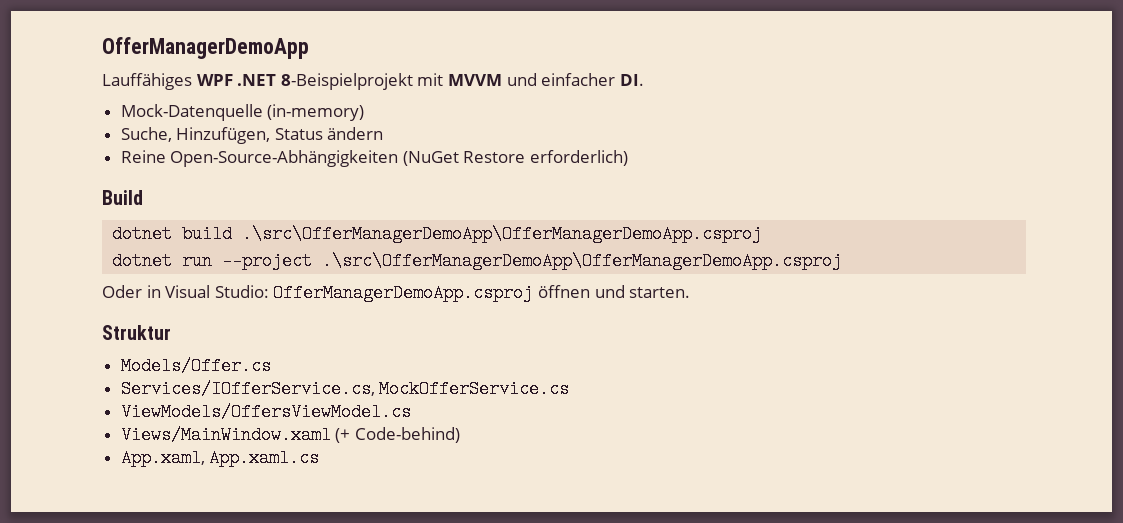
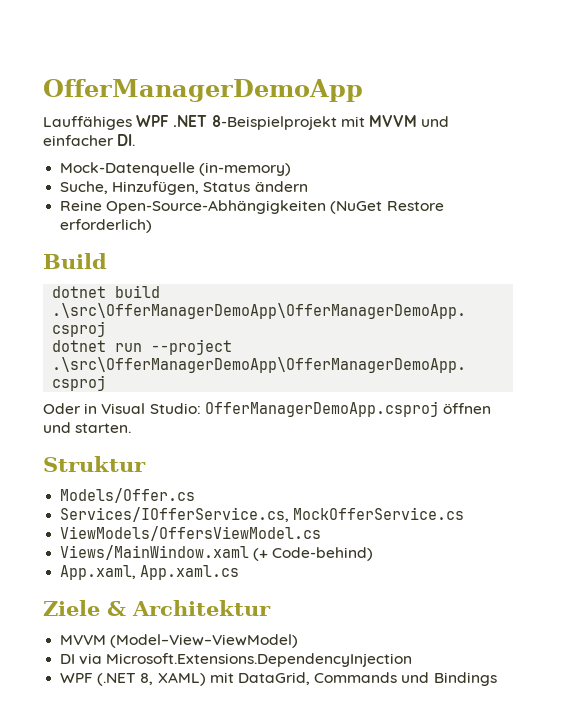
(320, 458) none -> [43,600,271,616] [60,634,299,648] [60,653,413,667] [60,672,497,686] // Ziele & Architektur // MVVM (Model–View–ViewModel) // DI via Microsoft.Extensions.DependencyInjection // WPF (.NET 8, XAML) mit DataGrid, Commands und Bindings

